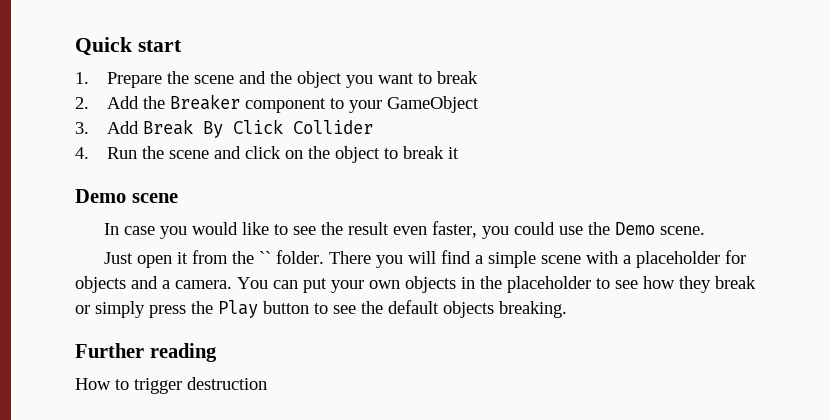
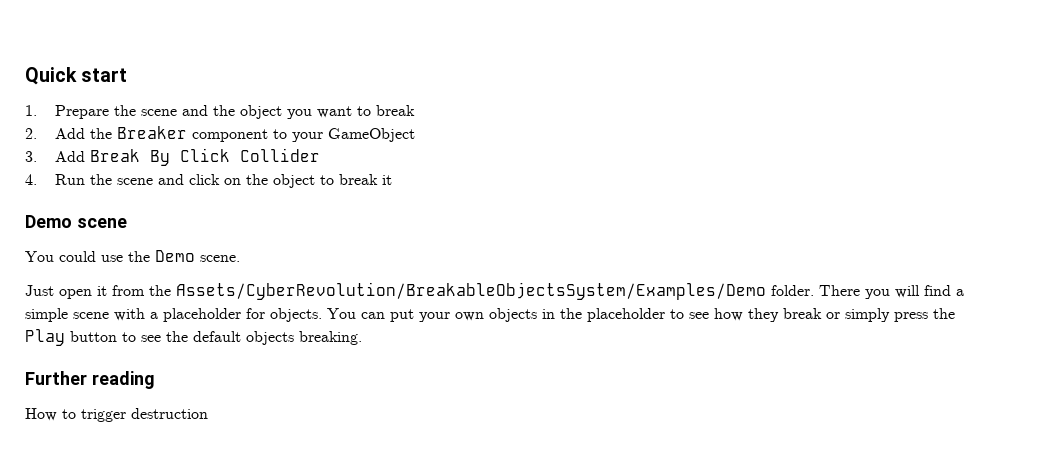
[103,221,509,239] In case you would like to see the result even faster, you -> [25,251,54,262] You
[258,251,271,264] `` -> [176,282,766,300] Assets/CyberRevolution/BreakableObjectsSystem/Examples/Demo
[75,276,232,293] objects and a camera. -> [270,308,322,322] objects.

